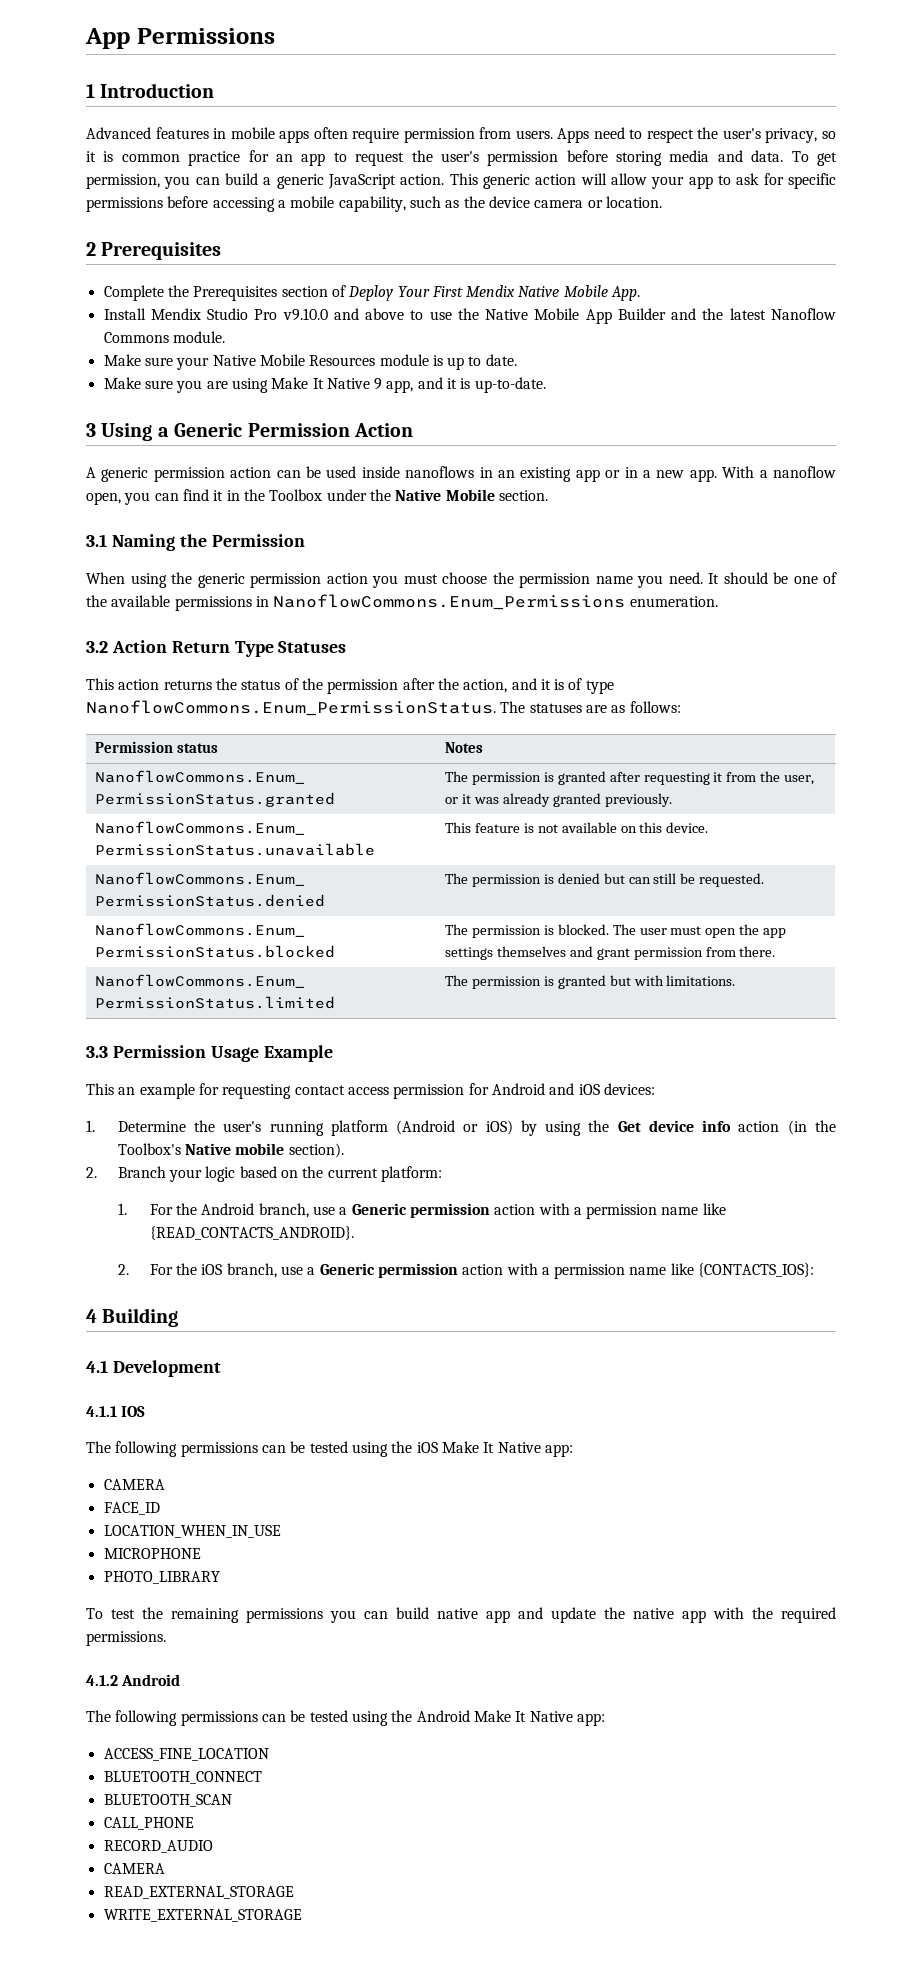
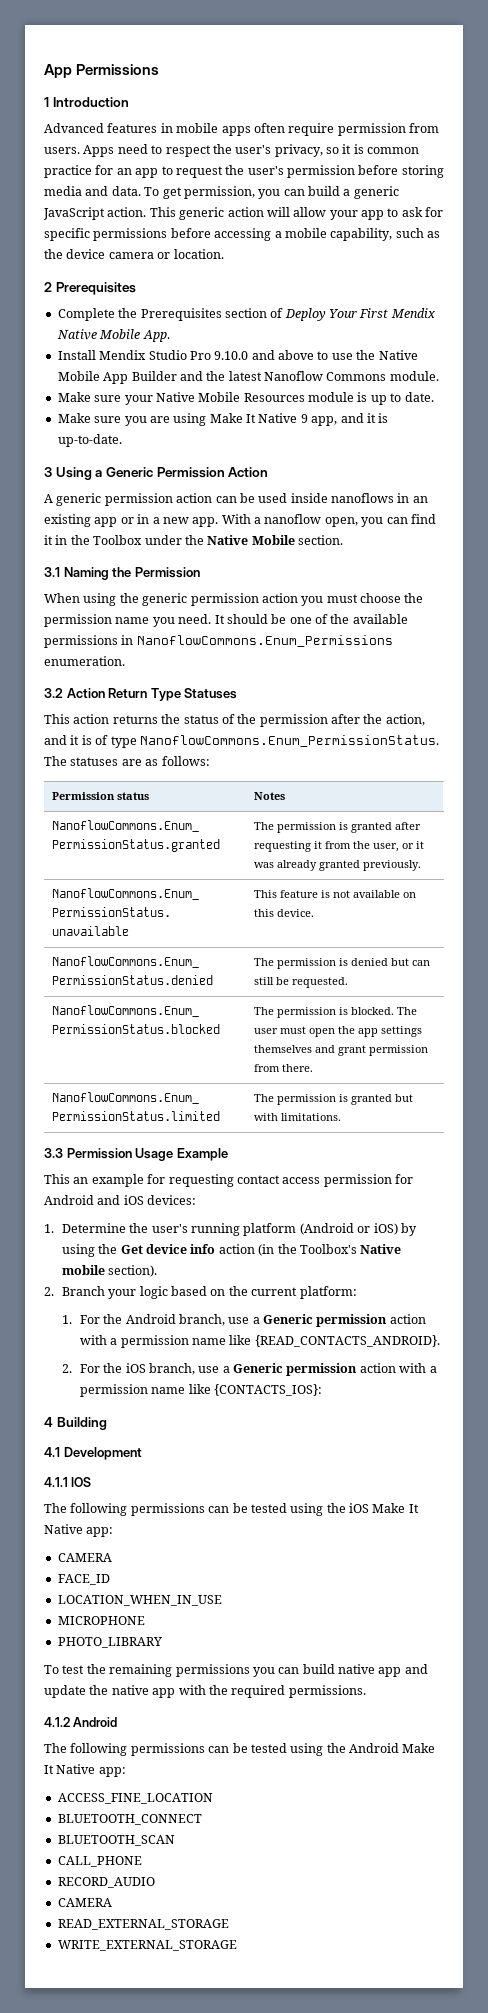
[282,308,328,321] v9.10.0 -> [214,351,249,360] 9.10.0

